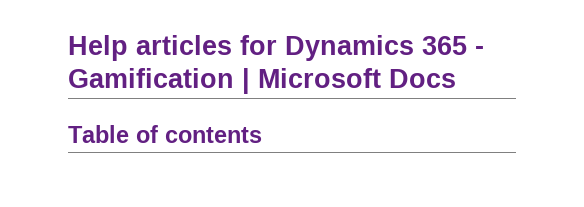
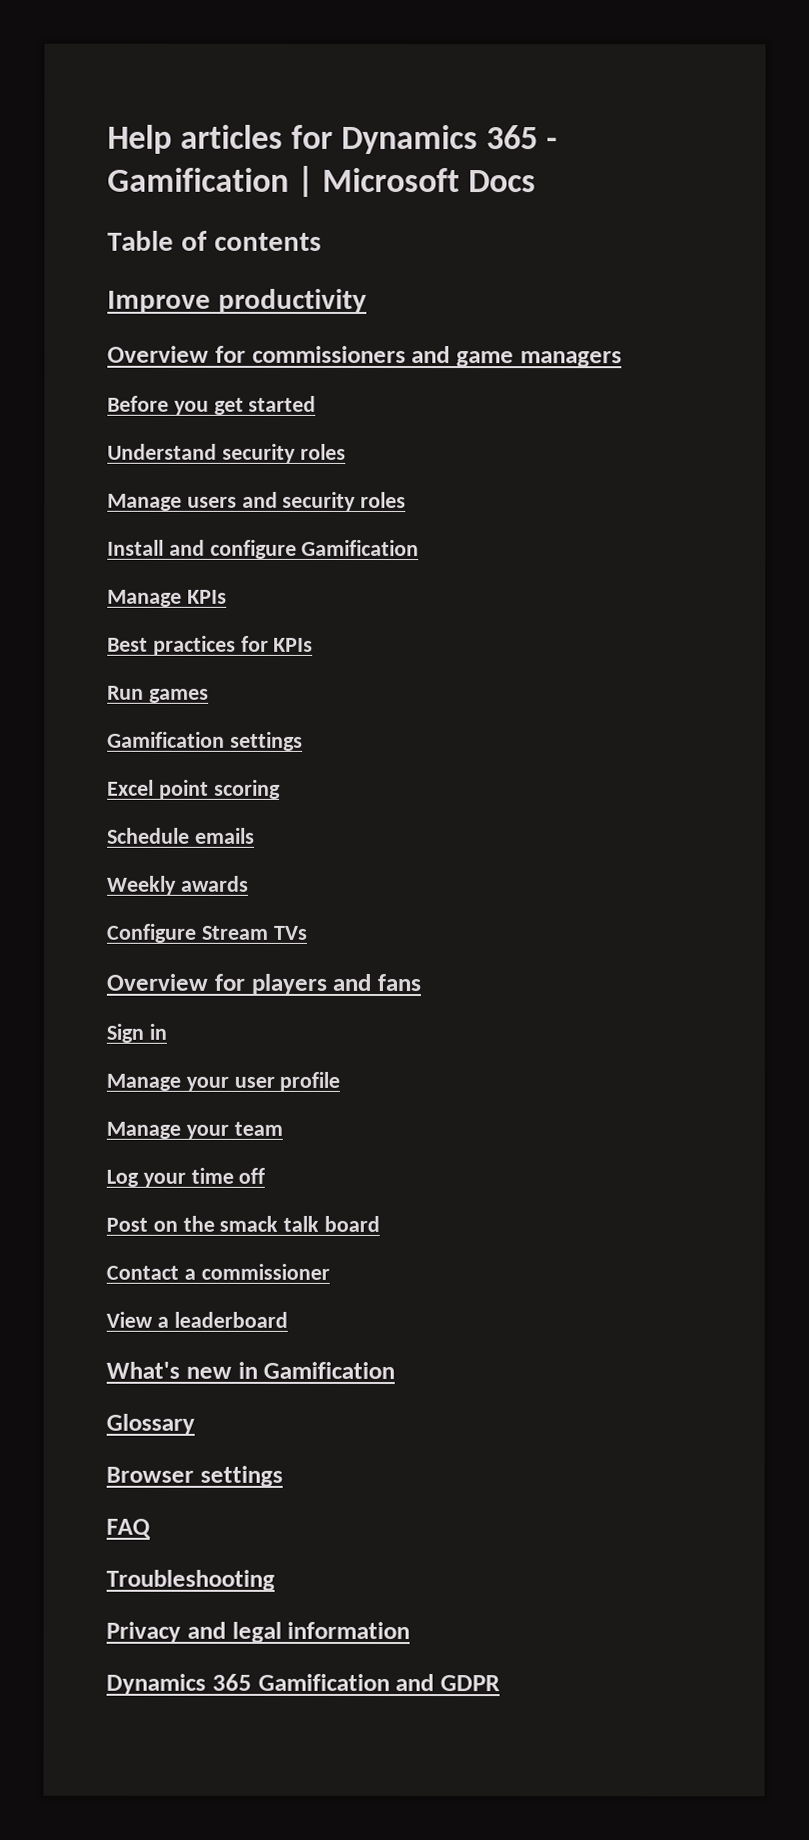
(262, 135) none -> [107,288,367,313] [107,345,622,368] [107,395,317,415] [107,443,346,463] [107,491,407,511] [107,539,420,559] [107,589,227,607] [107,635,314,655] [107,685,209,703] [107,731,303,751] [107,779,281,799] [107,827,255,844] [107,875,249,895] [106,923,307,943] [106,973,421,995] [106,1023,167,1043] [106,1071,341,1091] [106,1121,283,1139] [106,1167,266,1187] [106,1215,381,1232] [106,1263,330,1280] [106,1311,288,1328] [106,1361,396,1379] [106,1413,195,1435] [106,1465,283,1487] [106,1518,151,1538] [106,1569,275,1591] [106,1621,411,1643] [106,1673,500,1695] // Improve productivity // Overview for commissioners and game managers // Before you get started // Understand security roles // Manage users and security roles // Install and configure Gamification // Manage KPIs // Best practices for KPIs // Run games // Gamification settings // Excel point scoring // Schedule emails // Weekly awards // Configure Stream TVs // Overview for players and fans // Sign in // Manage your user profile // Manage your team // Log your time off // Post on the smack talk board // Contact a commissioner // View a leaderboard // What's new in Gamification // Glossary // Browser settings // FAQ // Troubleshooting // Privacy and legal information // Dynamics 365 Gamification and GDPR

